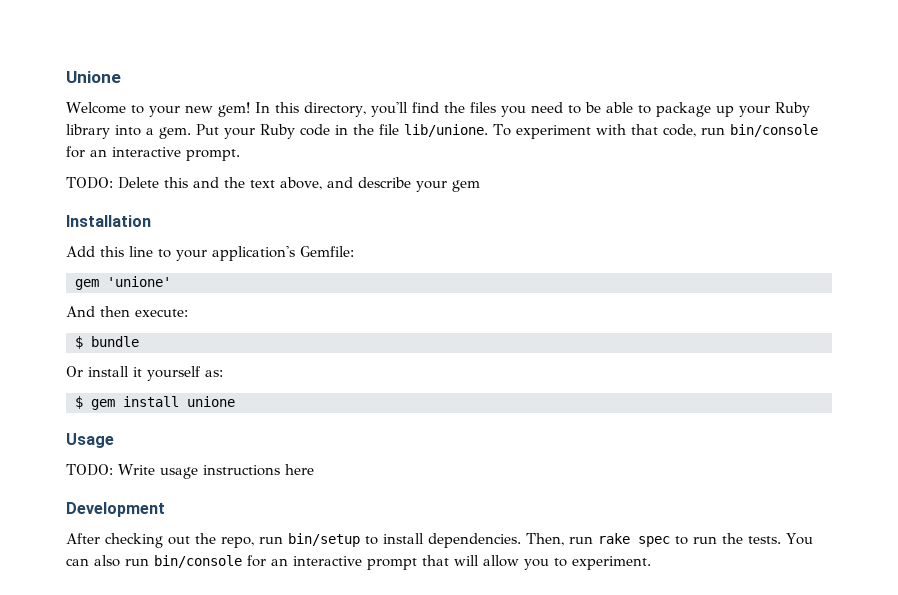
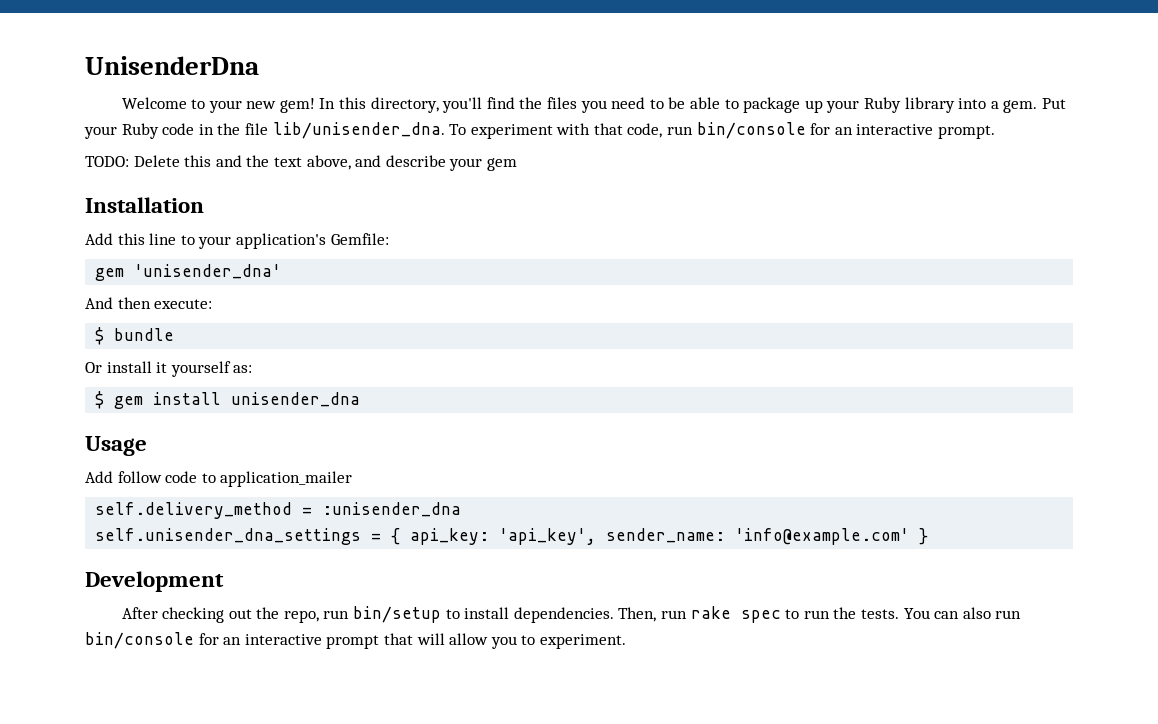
[66,71,121,83] Unione -> [85,56,259,75] UnisenderDna
[404,124,488,137] lib/unione. -> [272,122,445,139] lib/unisender_dna.
[107,276,171,287] 'unione' -> [134,264,282,279] 'unisender_dna'
[187,396,235,407] unione -> [231,392,361,407] unisender_dna
[66,464,314,479] TODO: Write usage instructions here -> [85,471,353,487] [95,502,462,519] [95,528,929,545] Add follow code to application_mailer // self.delivery_method = :unisender_dna // self.unisender_dna_settings = { api_key: 'api_key', sender_name: 'info@example.com' }

